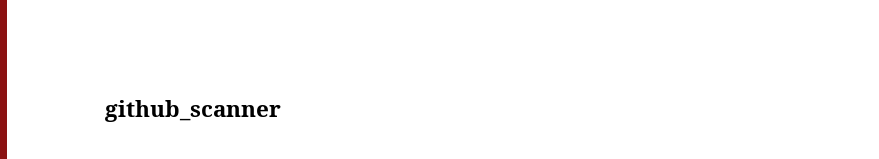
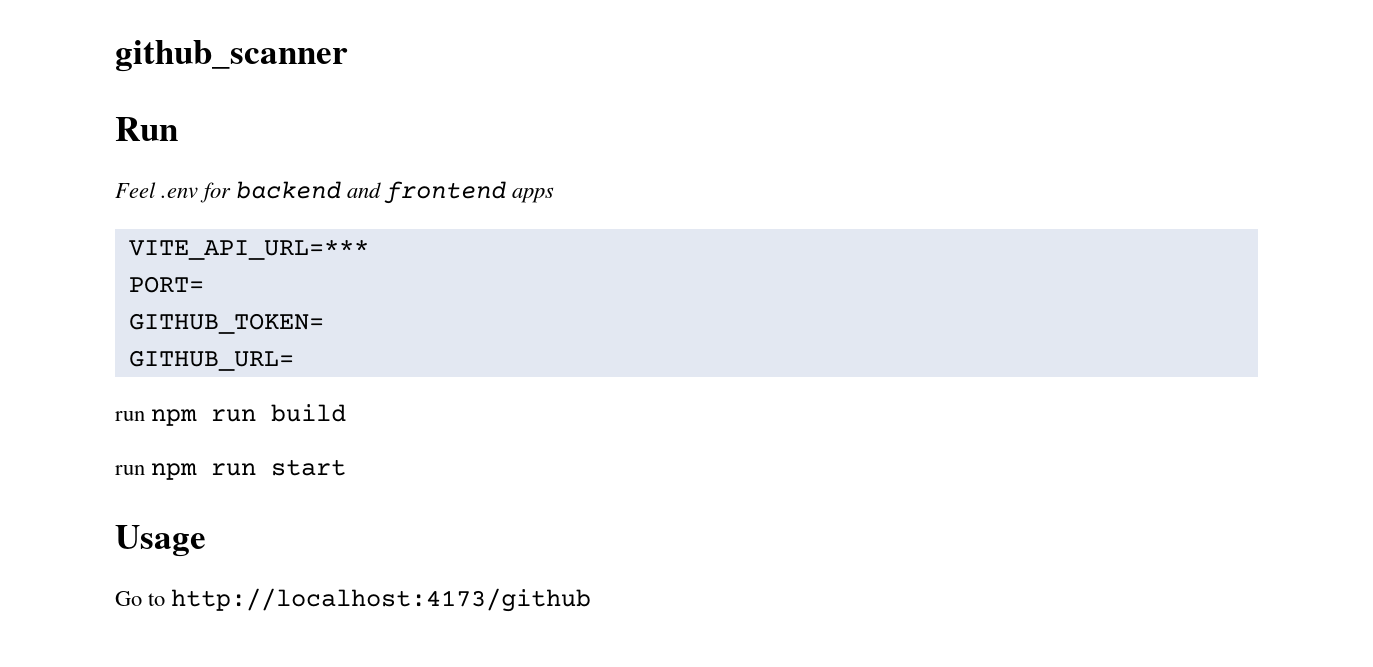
(281, 111) none -> [115,117,178,141] [115,181,555,204] [128,239,369,260] [128,276,204,293] [128,313,324,334] [128,350,294,371] [115,404,347,426] [115,459,347,480] [115,525,206,557] [115,588,592,612] // Run // Feel .env for backend and frontend apps // VITE_API_URL=*** // PORT= // GITHUB_TOKEN= // GITHUB_URL= // run npm run build // run npm run start // Usage // Go to http://localhost:4173/github

